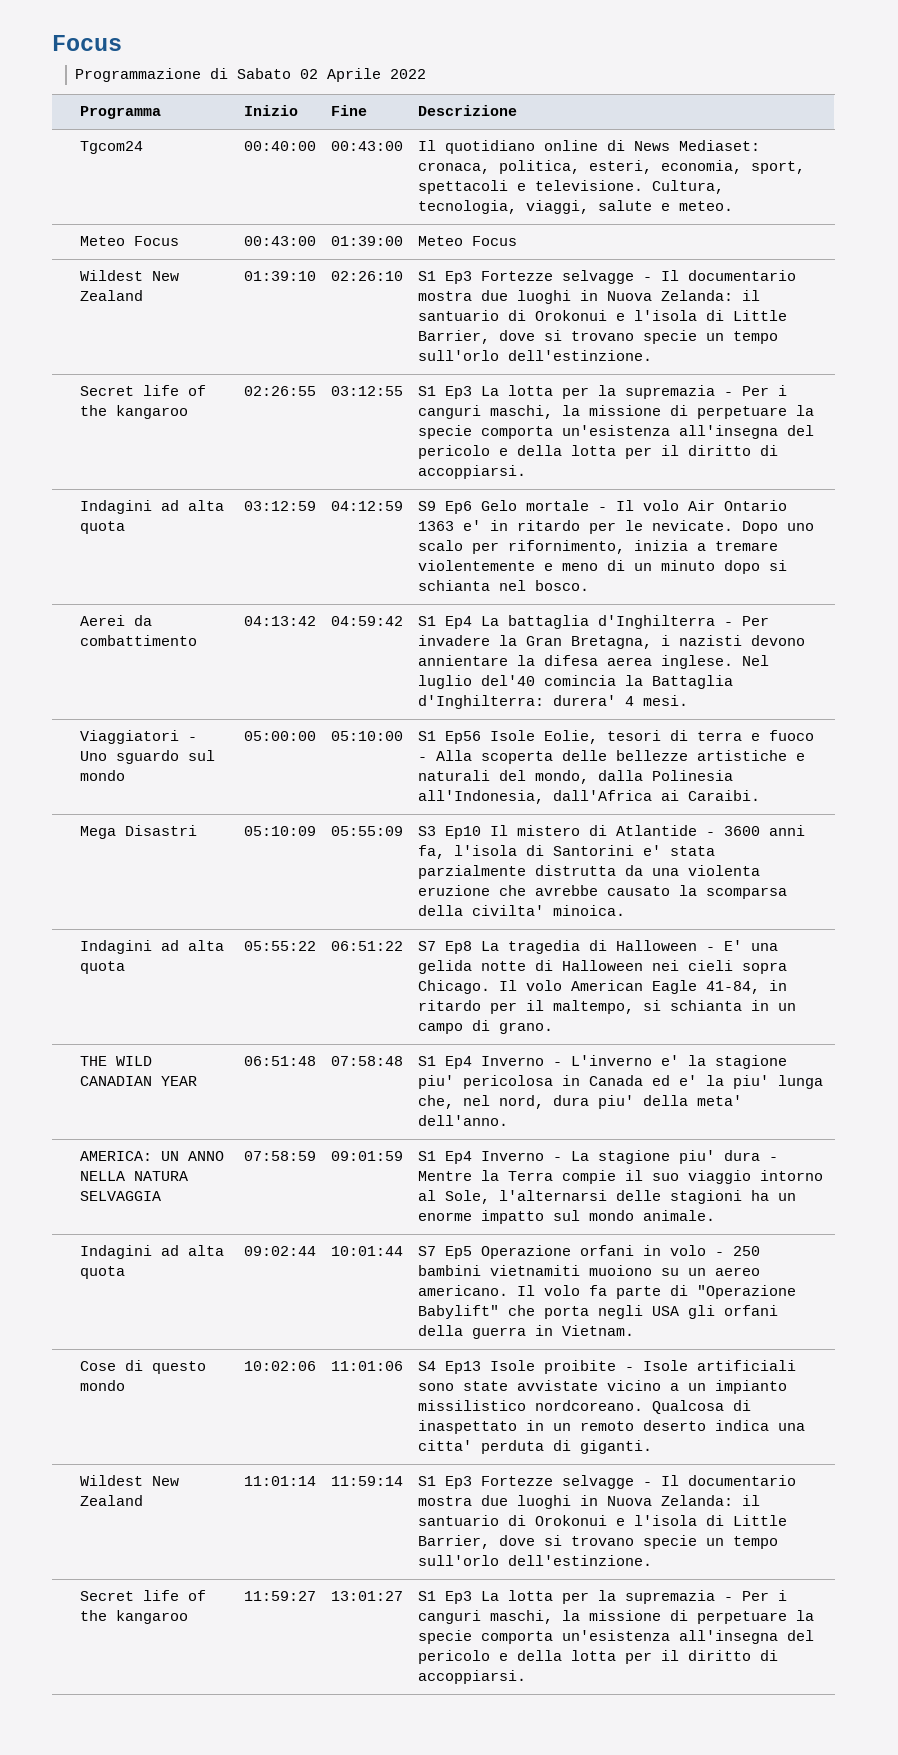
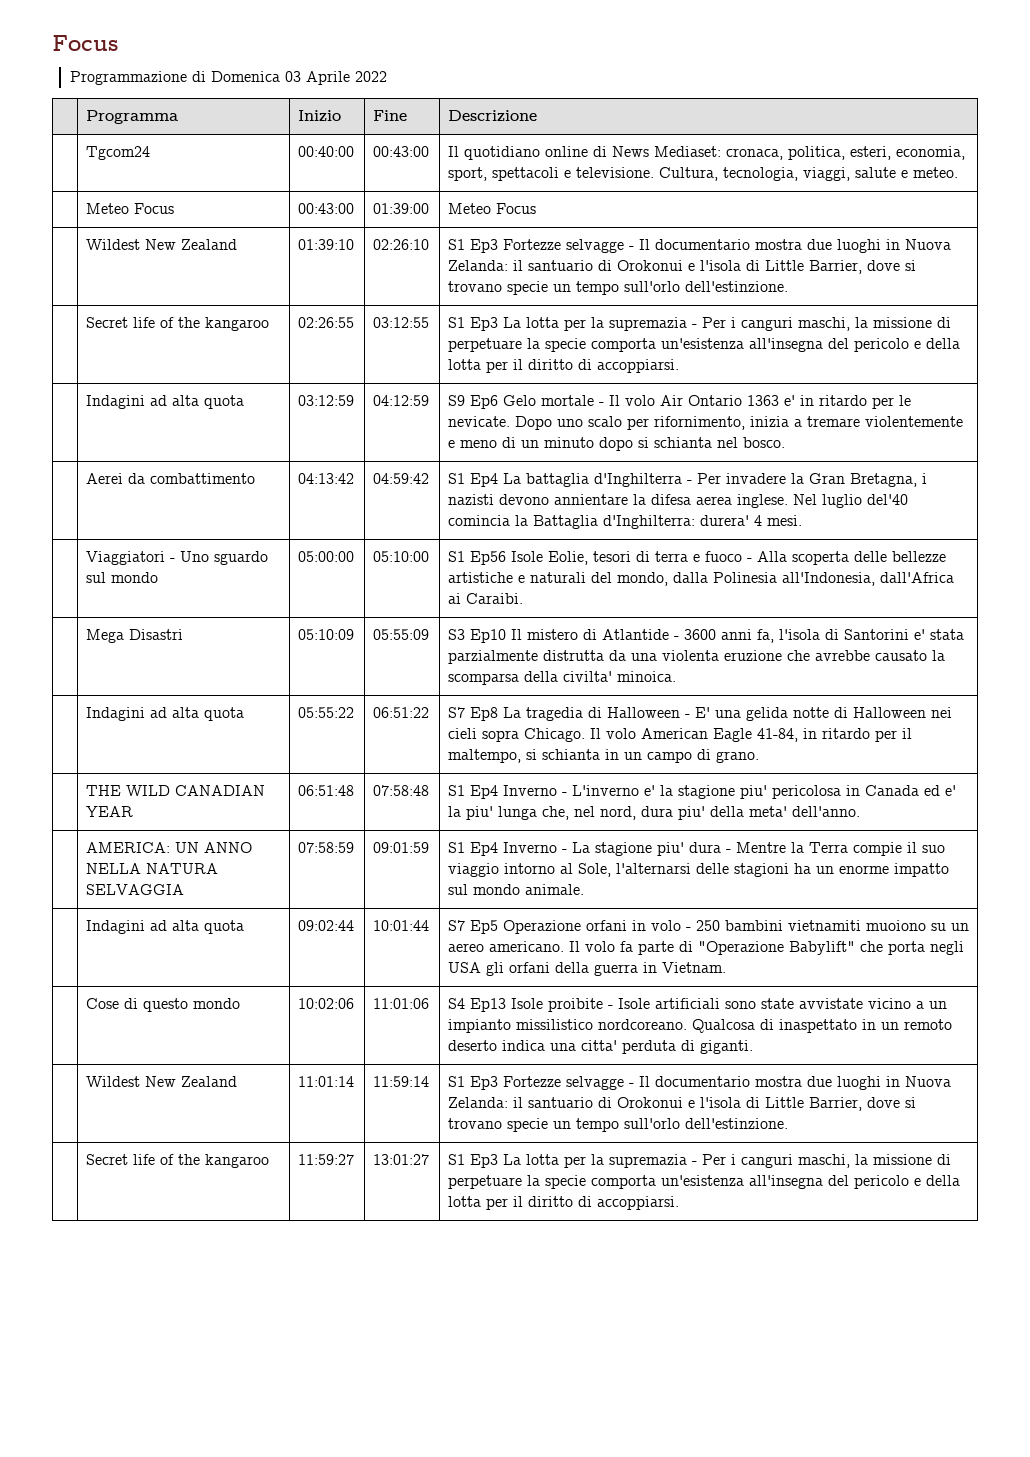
[237,68,319,79] Sabato 02 -> [211,71,302,82] Domenica 03

